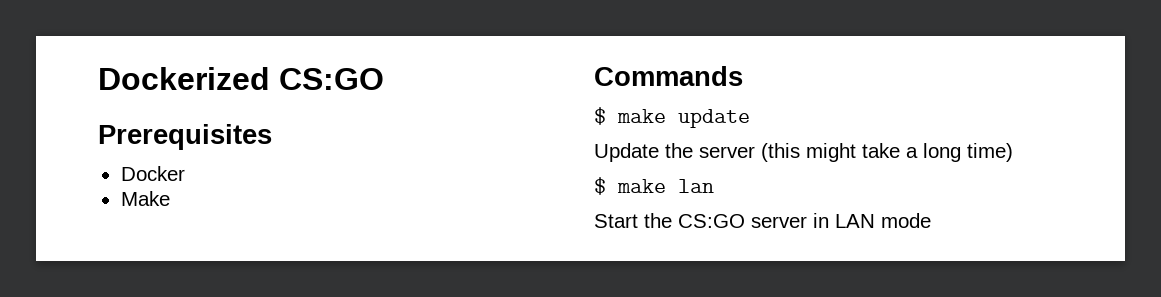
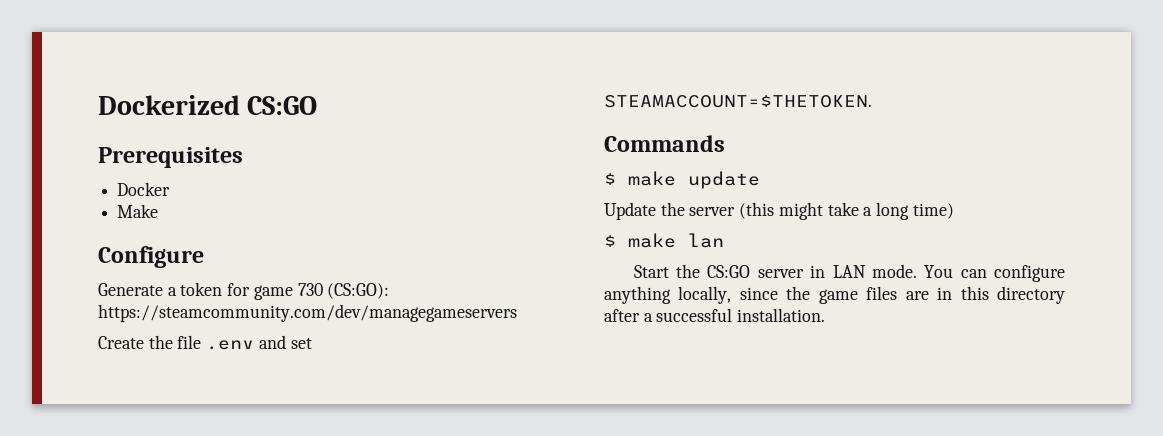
(170, 198) none -> [98,246,204,268] [98,282,390,300] [98,304,517,322] [98,335,312,350] [604,95,872,108] // Configure // Generate a token for game 730 (CS:GO): https://steamcommunity.com/dev/managegameservers // Create the file .env and set STEAMACCOUNT=$THETOKEN.
[881,213,931,228] mode -> [871,264,1065,282] [604,286,1065,304] [604,308,826,322] mode. You can configure anything locally, since the game files are in this directory after a successful installation.

